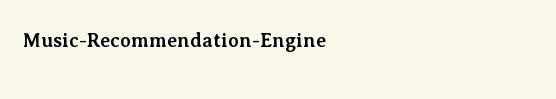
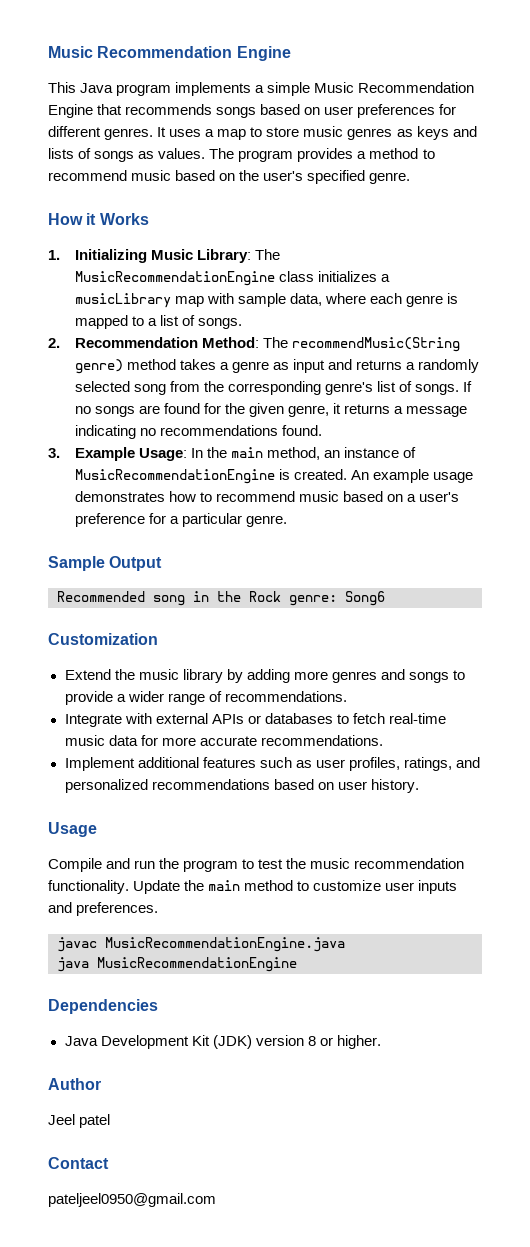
[23,32,326,52] Music-Recommendation-Engine -> [48,46,291,61] [48,82,475,96] [48,104,457,118] [48,126,477,140] [48,148,435,162] [48,170,411,184] [48,213,149,225] [48,249,280,263] [74,271,390,286] [74,293,458,308] [74,315,242,329] [48,337,460,352] [74,359,480,374] [74,381,472,395] [74,403,468,417] [74,425,322,439] [48,447,416,461] [74,469,473,484] [74,491,459,502] [74,513,287,527] [48,556,163,571] [57,591,385,606] [48,633,158,645] [64,669,466,683] [64,691,347,705] [64,713,446,727] [64,735,383,746] [64,757,480,771] [64,779,419,793] [48,822,97,837] [48,858,465,872] [48,880,458,894] [48,902,159,916] [57,937,345,952] [57,957,297,972] [48,999,158,1014] [64,1035,381,1049] [48,1078,101,1090] [48,1114,111,1128] [48,1157,109,1169] [48,1193,216,1207] Music Recommendation Engine // This Java program implements a simple Music Recommendation Engine that recommends songs based on user preferences for different genres. It uses a map to store music genres as keys and lists of songs as values. The program provides a method to recommend music based on the user's specified genre. // How it Works // 1. Initializing Music Library: The MusicRecommendationEngine class initializes a musicLibrary map with sample data, where each genre is mapped to a list of songs. // 2. Recommendation Method: The recommendMusic(String genre) method takes a genre as input and returns a randomly selected song from the corresponding genre's list of songs. If no songs are found for the given genre, it returns a message indicating no recommendations found. // 3. Example Usage: In the main method, an instance of MusicRecommendationEngine is created. An example usage demonstrates how to recommend music based on a user's preference for a particular genre. // Sample Output // Recommended song in the Rock genre: Song6 // Customization // Extend the music library by adding more genres and songs to provide a wider range of recommendations. // Integrate with external APIs or databases to fetch real-time music data for more accurate recommendations. // Implement additional features such as user profiles, ratings, and personalized recommendations based on user history. // Usage // Compile and run the program to test the music recommendation functionality. Update the main method to customize user inputs and preferences. // javac MusicRecommendationEngine.java // java MusicRecommendationEngine // Dependencies // Java Development Kit (JDK) version 8 or higher. // Author // Jeel patel // Contact // pateljeel0950@gmail.com

